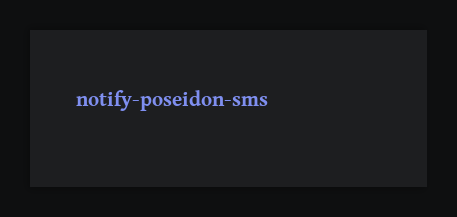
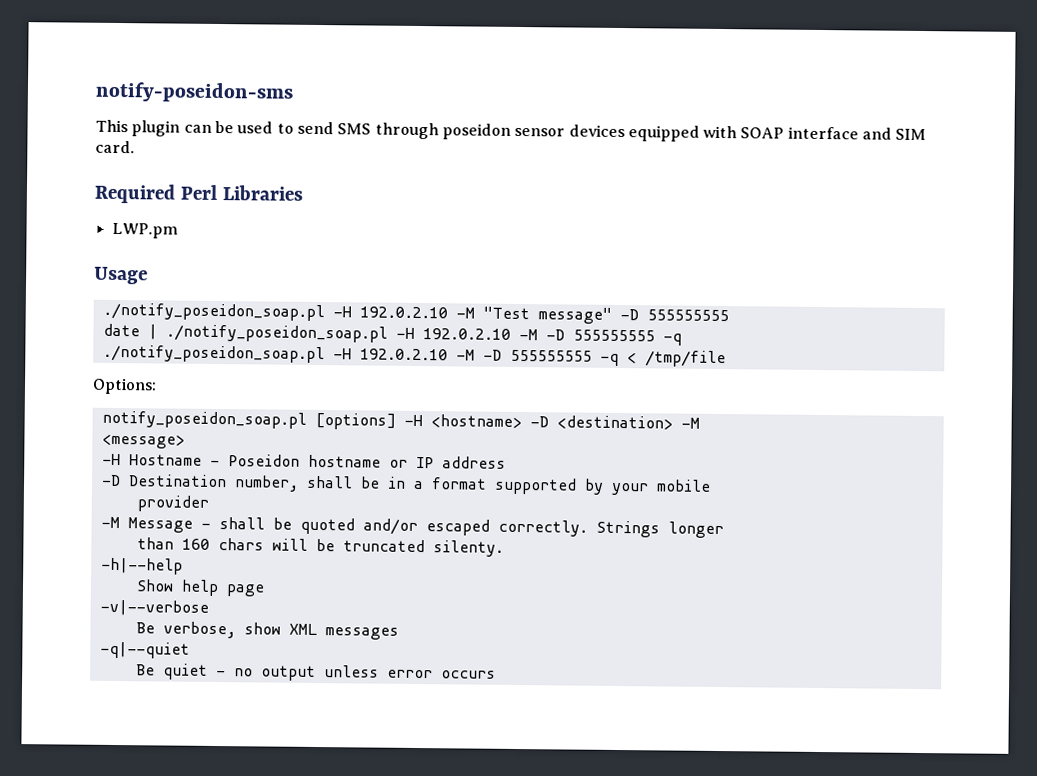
(268, 100) none -> [95,119,927,142] [95,140,135,154] [94,183,304,204] [111,222,178,239] [94,266,148,285] [102,302,729,324] [102,323,682,346] [102,344,726,368] [92,377,157,395] [101,410,700,430] [101,433,185,449] [101,453,506,469] [101,474,711,496] [136,495,209,512] [100,516,724,539] [136,537,504,557] [100,557,183,575] [135,579,265,597] [99,599,209,616] [135,621,399,640] [99,641,190,659] [135,663,496,681] // This plugin can be used to send SMS through poseidon sensor devices equipped with SOAP interface and SIM card. // Required Perl Libraries // LWP.pm // Usage // ./notify_poseidon_soap.pl -H 192.0.2.10 -M "Test message" -D 555555555 // date | ./notify_poseidon_soap.pl -H 192.0.2.10 -M -D 555555555 -q // ./notify_poseidon_soap.pl -H 192.0.2.10 -M -D 555555555 -q < /tmp/file // Options: // notify_poseidon_soap.pl [options] -H <hostname> -D <destination> -M // <message> // -H Hostname - Poseidon hostname or IP address // -D Destination number, shall be in a format supported by your mobile // provider // -M Message - shall be quoted and/or escaped correctly. Strings longer // than 160 chars will be truncated silenty. // -h|--help // Show help page // -v|--verbose // Be verbose, show XML messages // -q|--quiet // Be quiet - no output unless error occurs

